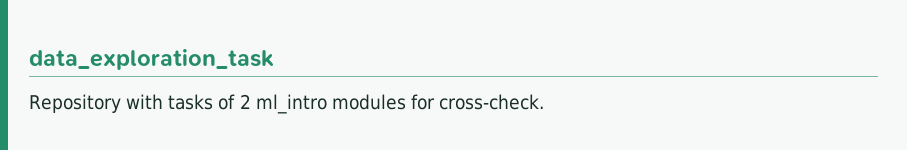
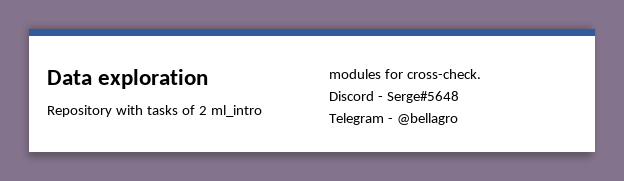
[29,49,274,70] data_exploration_task -> [47,69,209,89] Data exploration
(545, 102) none -> [329,91,459,103] [329,113,458,125] // Discord - Serge#5648 // Telegram - @bellagro

